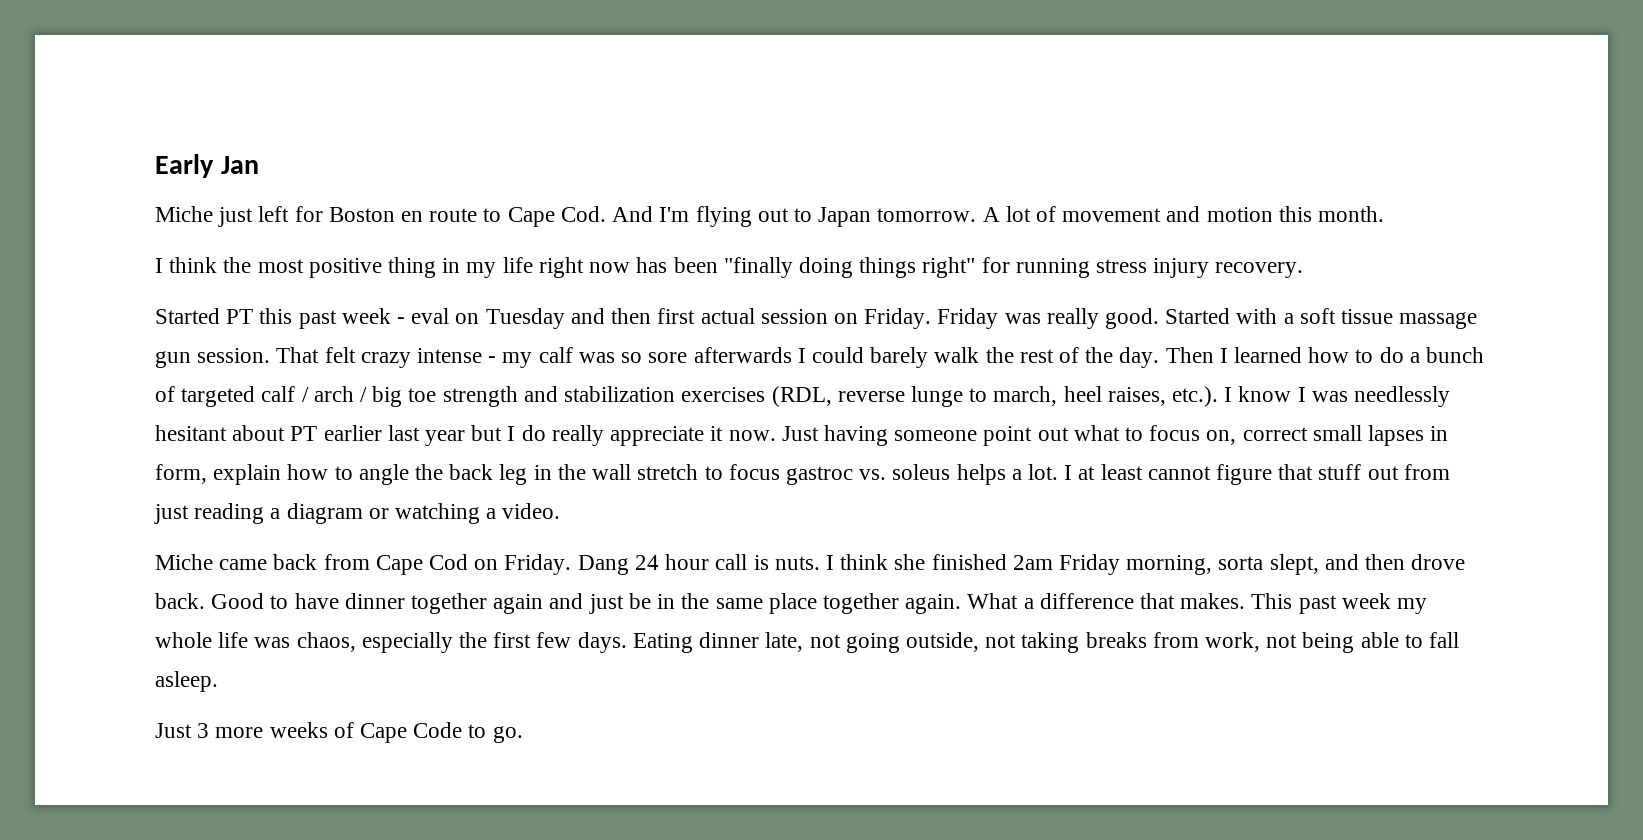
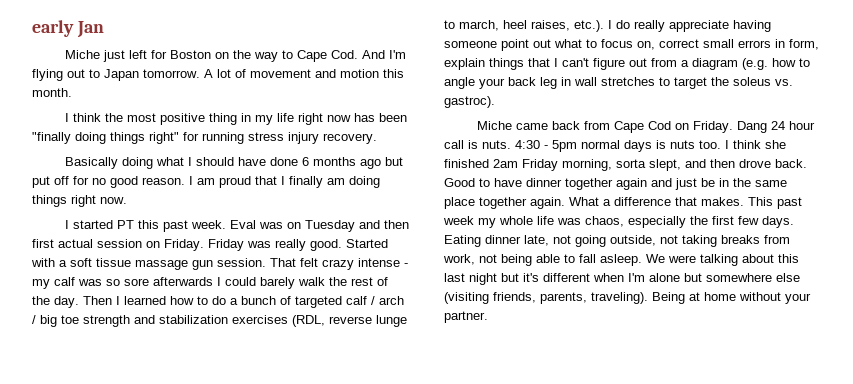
[155,154,214,178] Early -> [32,20,74,37] early
[401,208,478,222] en route -> [214,50,278,62] on the way
[155,308,450,329] Started PT this past week - eval -> [64,157,403,169] [32,176,380,188] [32,195,127,207] [64,220,283,232] Basically doing what I should have done 6 months ago but put off for no good reason. I am proud that I finally am doing things right now. // I started PT this past week. Eval was
[1238,386,1451,407] [155,425,819,446] know I was needlessly hesitant about PT earlier last year but I do really appreciate it now. Just -> [616,20,729,32] do really appreciate
[1368,425,1425,446] lapses -> [738,40,771,48] errors
(282, 474) none -> [489,58,768,70] things that I can't figure out from a diagram (e.g.
[415,464,444,480] the -> [479,78,505,89] your
[557,464,1450,485] [154,503,561,524] the wall stretch to focus gastroc vs. soleus helps a lot. I at least cannot figure that stuff out from just reading a diagram or watching a video. -> [574,77,793,89] [444,96,495,108] wall stretches to target the soleus vs. gastroc).
(820, 563) none -> [515,140,721,152] 4:30 - 5pm normal days is nuts too.
[155,722,523,743] // Just 3 more weeks of Cape Code to go. -> [646,254,799,266] [444,273,800,285] [444,292,811,304] [444,311,488,323] We were talking about this last night but it's different when I'm alone but somewhere else (visiting friends, parents, traveling). Being at home without your partner.

